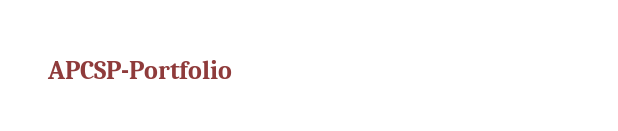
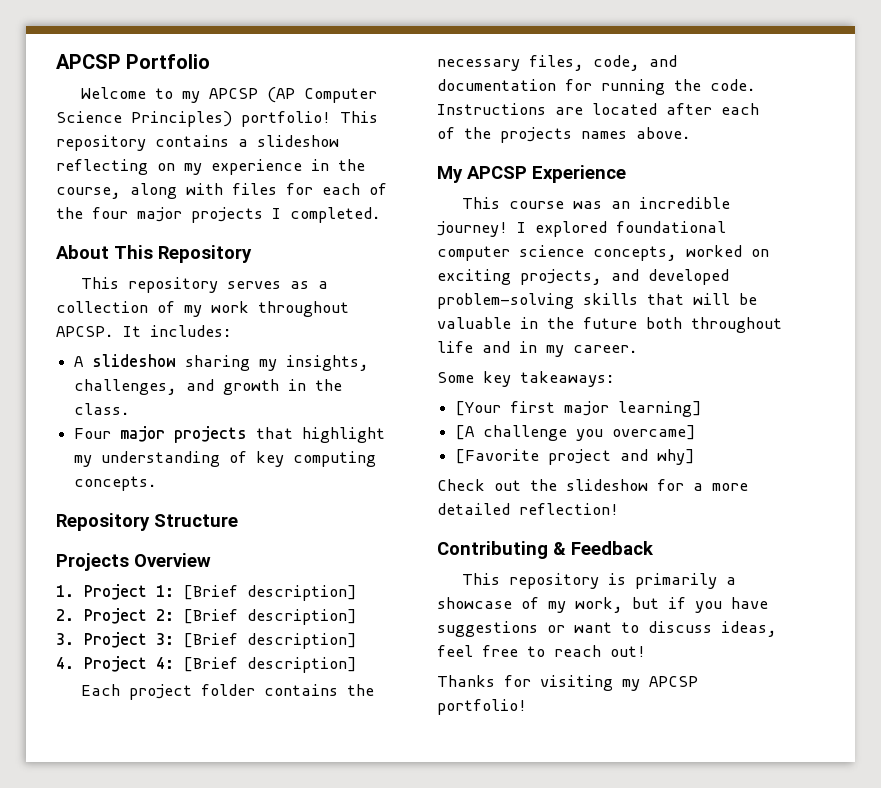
[47,60,232,79] APCSP-Portfolio -> [56,54,211,69] [80,87,377,103] [56,111,378,127] [56,135,339,151] [56,159,365,175] [56,183,387,199] [56,207,381,223] [56,245,252,263] [80,277,328,293] [56,301,349,317] [56,325,232,337] [74,354,370,371] [74,379,343,395] [74,403,131,415] [74,426,386,443] [74,451,377,467] [74,476,158,491] [56,513,238,531] [56,553,211,571] [56,584,357,601] [56,608,357,625] [56,632,357,649] [56,656,357,673] [80,684,374,700] [437,55,677,71] [437,79,756,95] [437,103,759,115] [437,127,691,143] [437,165,626,183] [461,197,730,209] [437,221,726,237] [437,245,769,261] [437,269,729,285] [437,293,757,309] [437,317,782,333] [437,341,638,357] [437,371,615,387] [455,401,703,417] [455,425,697,441] [455,449,696,465] [437,479,748,491] [437,503,619,515] [437,541,654,559] [461,573,736,589] [437,597,768,613] [437,621,777,637] [437,645,646,657] [437,675,698,691] [437,699,527,715] APCSP Portfolio // Welcome to my APCSP (AP Computer Science Principles) portfolio! This repository contains a slideshow reflecting on my experience in the course, along with files for each of the four major projects I completed. // About This Repository // This repository serves as a collection of my work throughout APCSP. It includes: // A slideshow sharing my insights, challenges, and growth in the class. // Four major projects that highlight my understanding of key computing concepts. // Repository Structure // Projects Overview // 1. Project 1: [Brief description] // 2. Project 2: [Brief description] // 3. Project 3: [Brief description] // 4. Project 4: [Brief description] // Each project folder contains the necessary files, code, and documentation for running the code. Instructions are located after each of the projects names above. // My APCSP Experience // This course was an incredible journey! I explored foundational computer science concepts, worked on exciting projects, and developed problem-solving skills that will be valuable in the future both throughout life and in my career. // Some key takeaways: // [Your first major learning] // [A challenge you overcame] // [Favorite project and why] // Check out the slideshow for a more detailed reflection! // Contributing & Feedback // This repository is primarily a showcase of my work, but if you have suggestions or want to discuss ideas, feel free to reach out! // Thanks for visiting my APCSP portfolio!

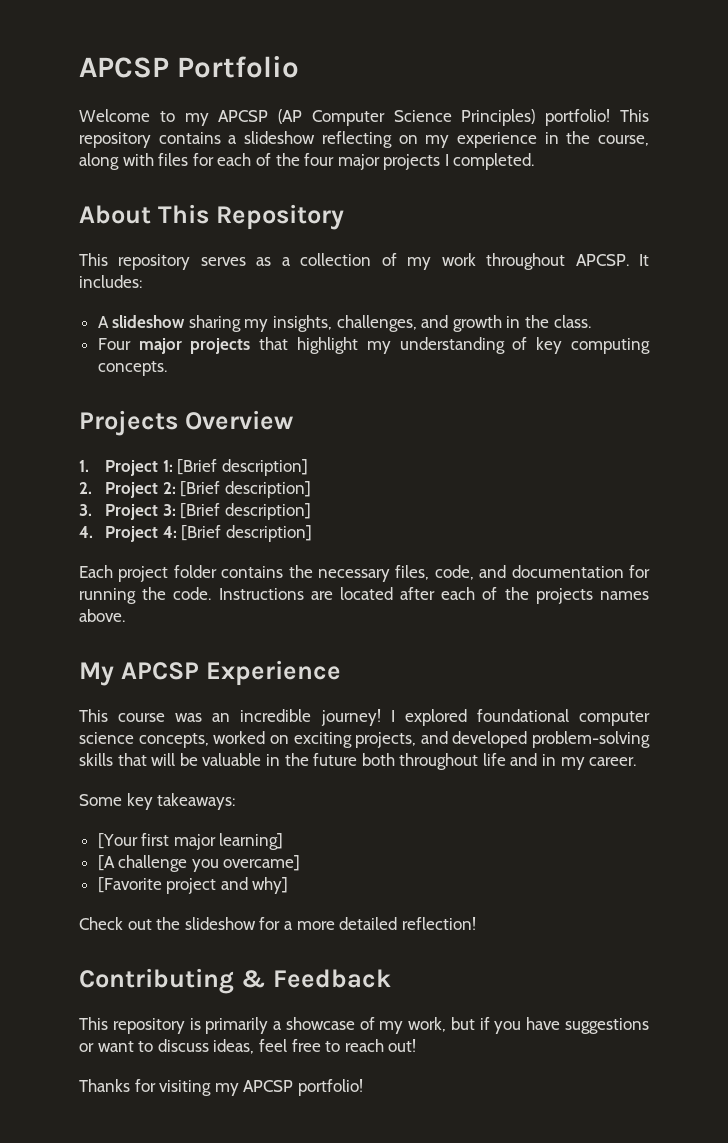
[56,513,238,531] // Repository Structure -> (167, 368) none

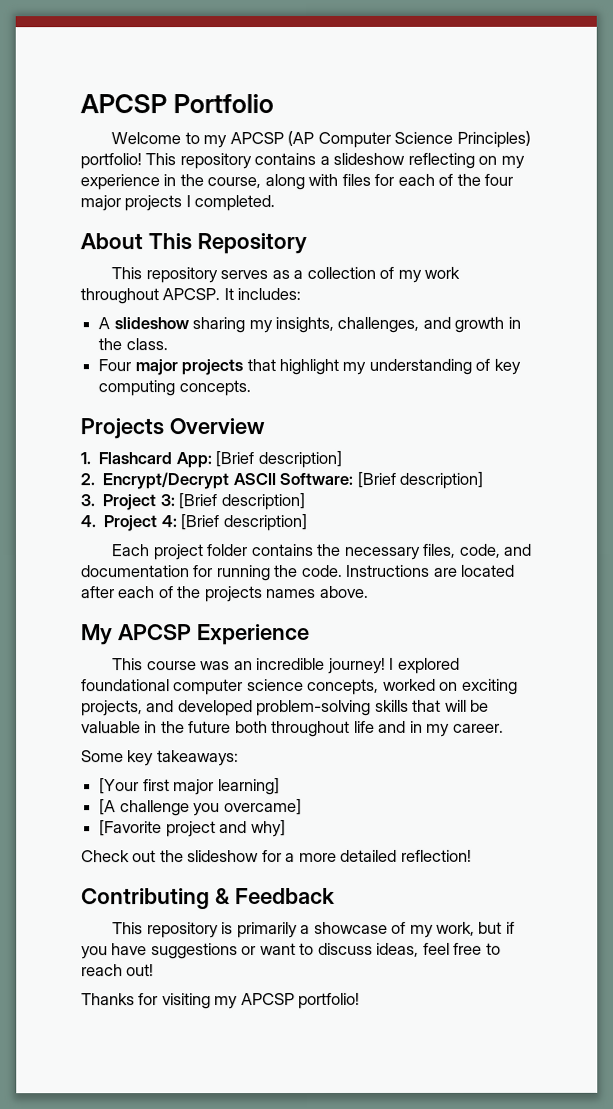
[105,460,173,476] Project 1: -> [98,452,212,469] Flashcard App:
[105,482,176,498] Project 2: -> [102,472,354,490] Encrypt/Decrypt ASCII Software:

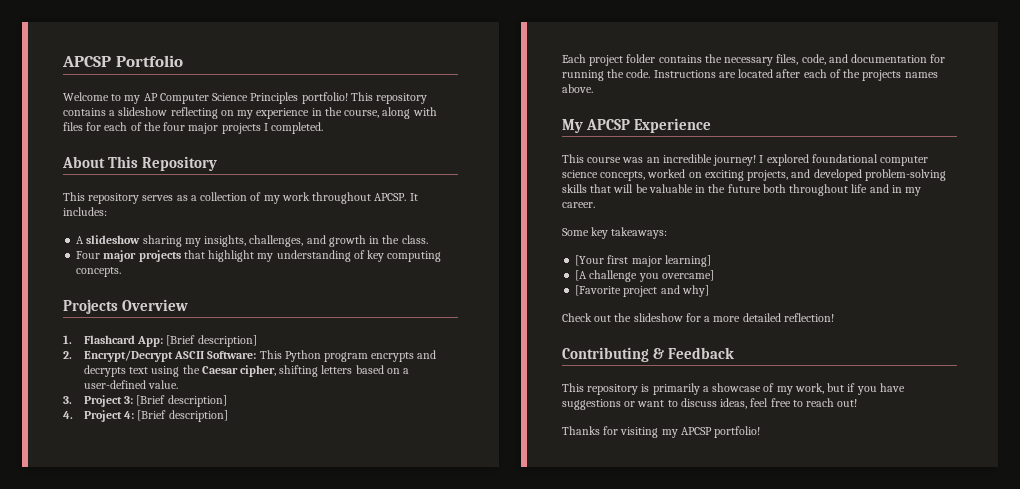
[229,130,315,147] APCSP (AP -> [143,93,158,101] AP
[456,130,531,148] Principles) -> [250,92,299,104] Principles
[356,471,484,489] [Brief description] -> [259,350,437,362] [83,365,410,377] [83,380,179,389] This Python program encrypts and decrypts text using the Caesar cipher, shifting letters based on a user-defined value.

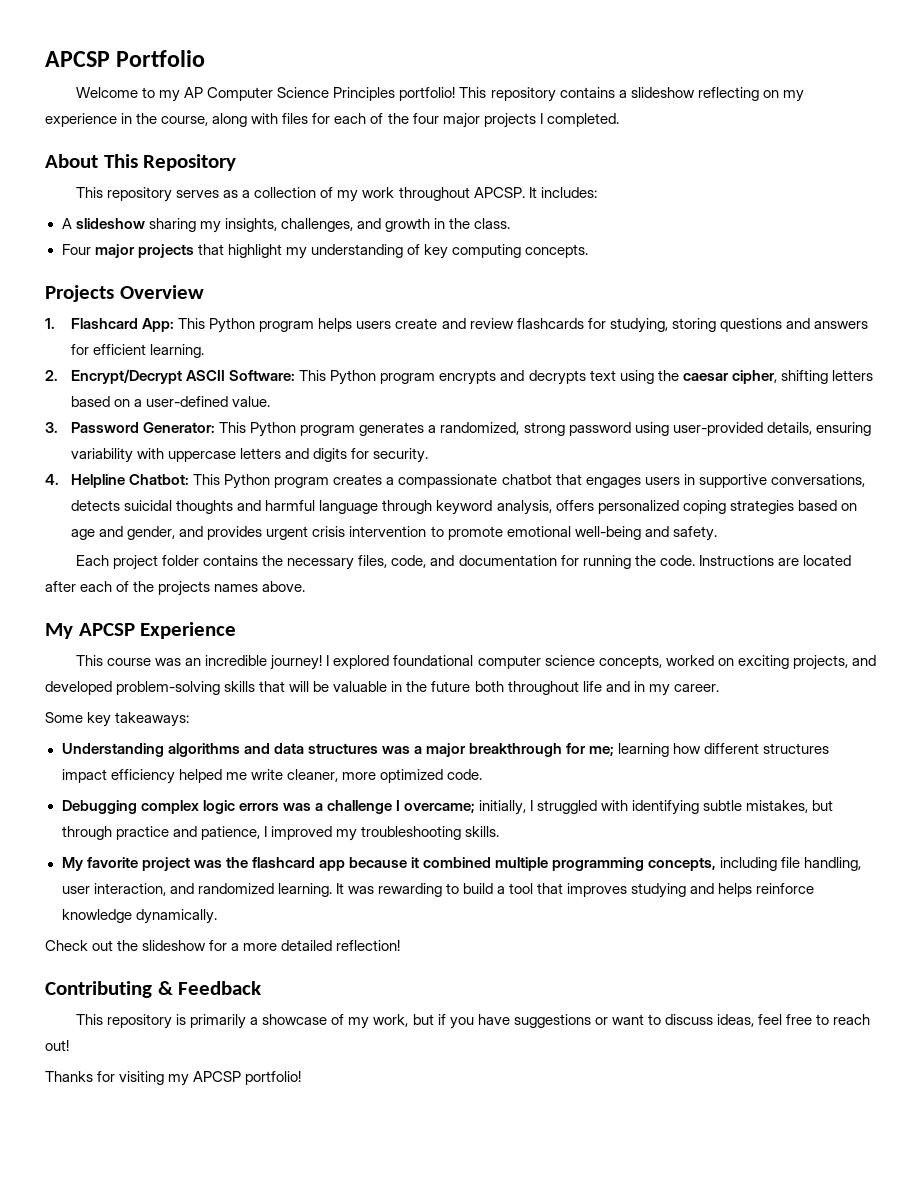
[166,335,257,347] [Brief description] -> [178,318,868,333] [71,344,205,358] This Python program helps users create and review flashcards for studying, storing questions and answers for efficient learning.
[201,366,238,374] Caesar -> [682,373,729,381] caesar
[83,395,227,407] [63,410,228,422] Project 3: [Brief description] // 4. Project 4: [Brief description] -> [71,422,871,437] [71,448,429,463] [45,474,865,489] [71,500,857,515] [71,526,717,541] Password Generator: This Python program generates a randomized, strong password using user-provided details, ensuring variability with uppercase letters and digits for security. // 4. Helpline Chatbot: This Python program creates a compassionate chatbot that engages users in supportive conversations, detects suicidal thoughts and harmful language through keyword analysis, offers personalized coping strategies based on age and gender, and provides urgent crisis intervention to promote emotional well-being and safety.
[575,255,711,267] [575,270,714,282] [575,285,709,297] [Your first major learning] // [A challenge you overcame] // [Favorite project and why] -> [61,743,830,757] [61,769,482,784] [61,800,834,815] [61,826,499,841] [61,857,862,871] [61,883,815,898] [61,909,217,924] Understanding algorithms and data structures was a major breakthrough for me; learning how different structures impact efficiency helped me write cleaner, more optimized code. // Debugging complex logic errors was a challenge I overcame; initially, I struggled with identifying subtle mistakes, but through practice and patience, I improved my troubleshooting skills. // My favorite project was the flashcard app because it combined multiple programming concepts, including file handling, user interaction, and randomized learning. It was rewarding to build a tool that improves studying and helps reinforce knowledge dynamically.

